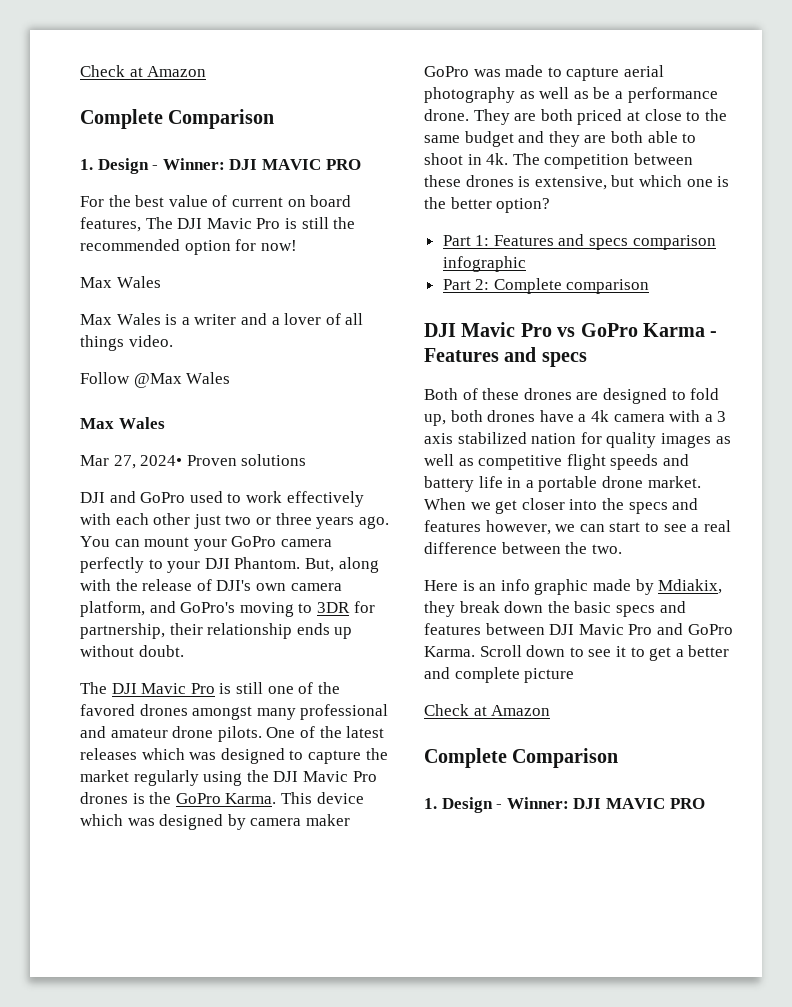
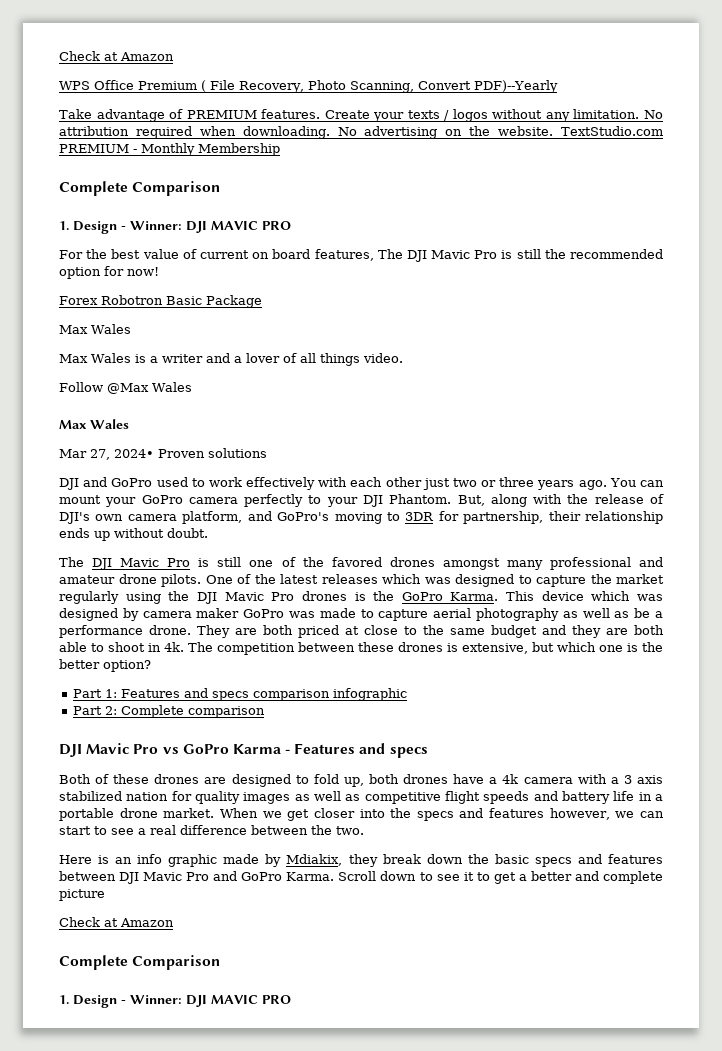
[80,65,207,77] Check at Amazon -> [59,51,174,61] [59,80,558,93] [59,109,664,122] [59,126,664,139] [59,143,280,156] Check at Amazon // WPS Office Premium ( File Recovery, Photo Scanning, Convert PDF)--Yearly // Take advantage of PREMIUM features. Create your texts / logos without any limitation. No attribution required when downloading. No advertising on the website. TextStudio.com PREMIUM - Monthly Membership
(297, 245) none -> [59,295,262,308] // Forex Robotron Basic Package

